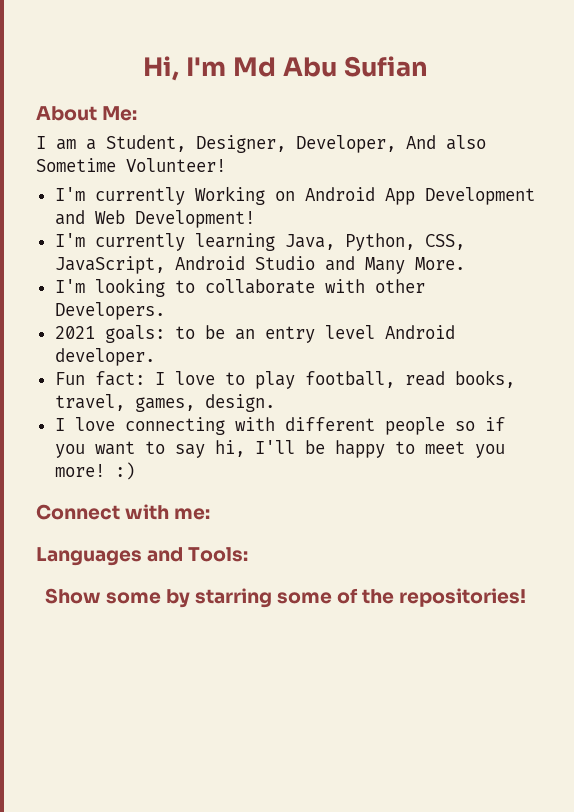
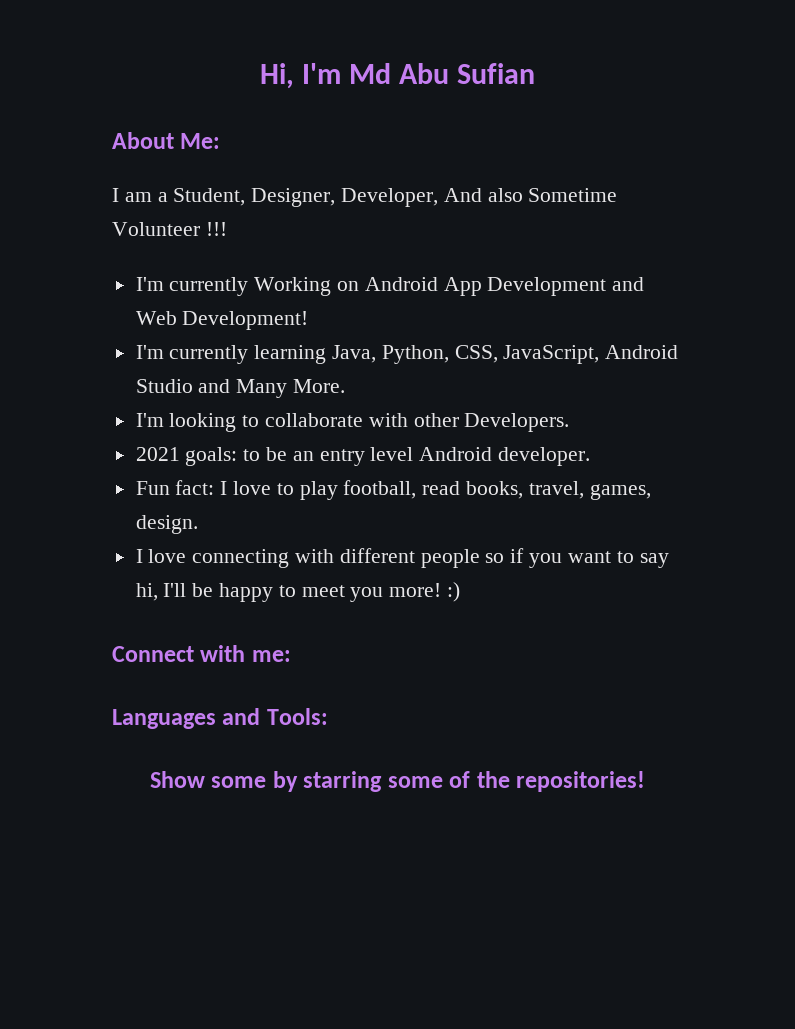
[126,158,226,172] Volunteer! -> [112,222,227,236] Volunteer !!!

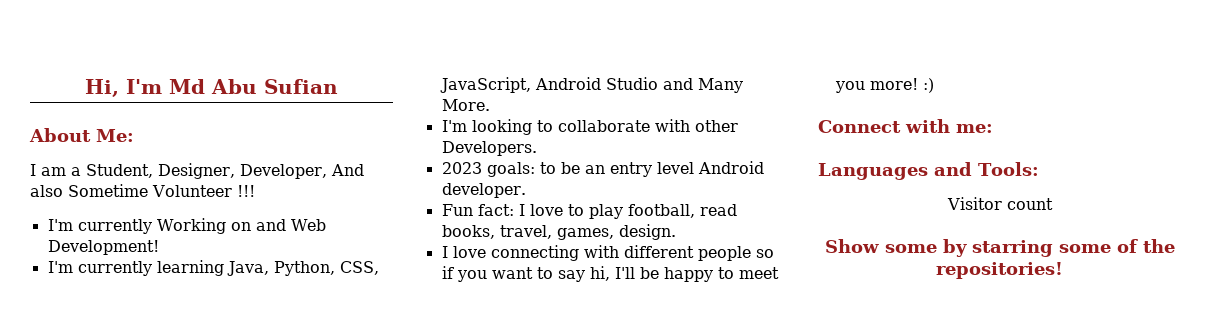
[364,277,607,296] Android App Development -> (251, 226) none
[135,447,180,461] 2021 -> [441,162,482,174] 2023
(328, 716) none -> [946,197,1053,210] // Visitor count

